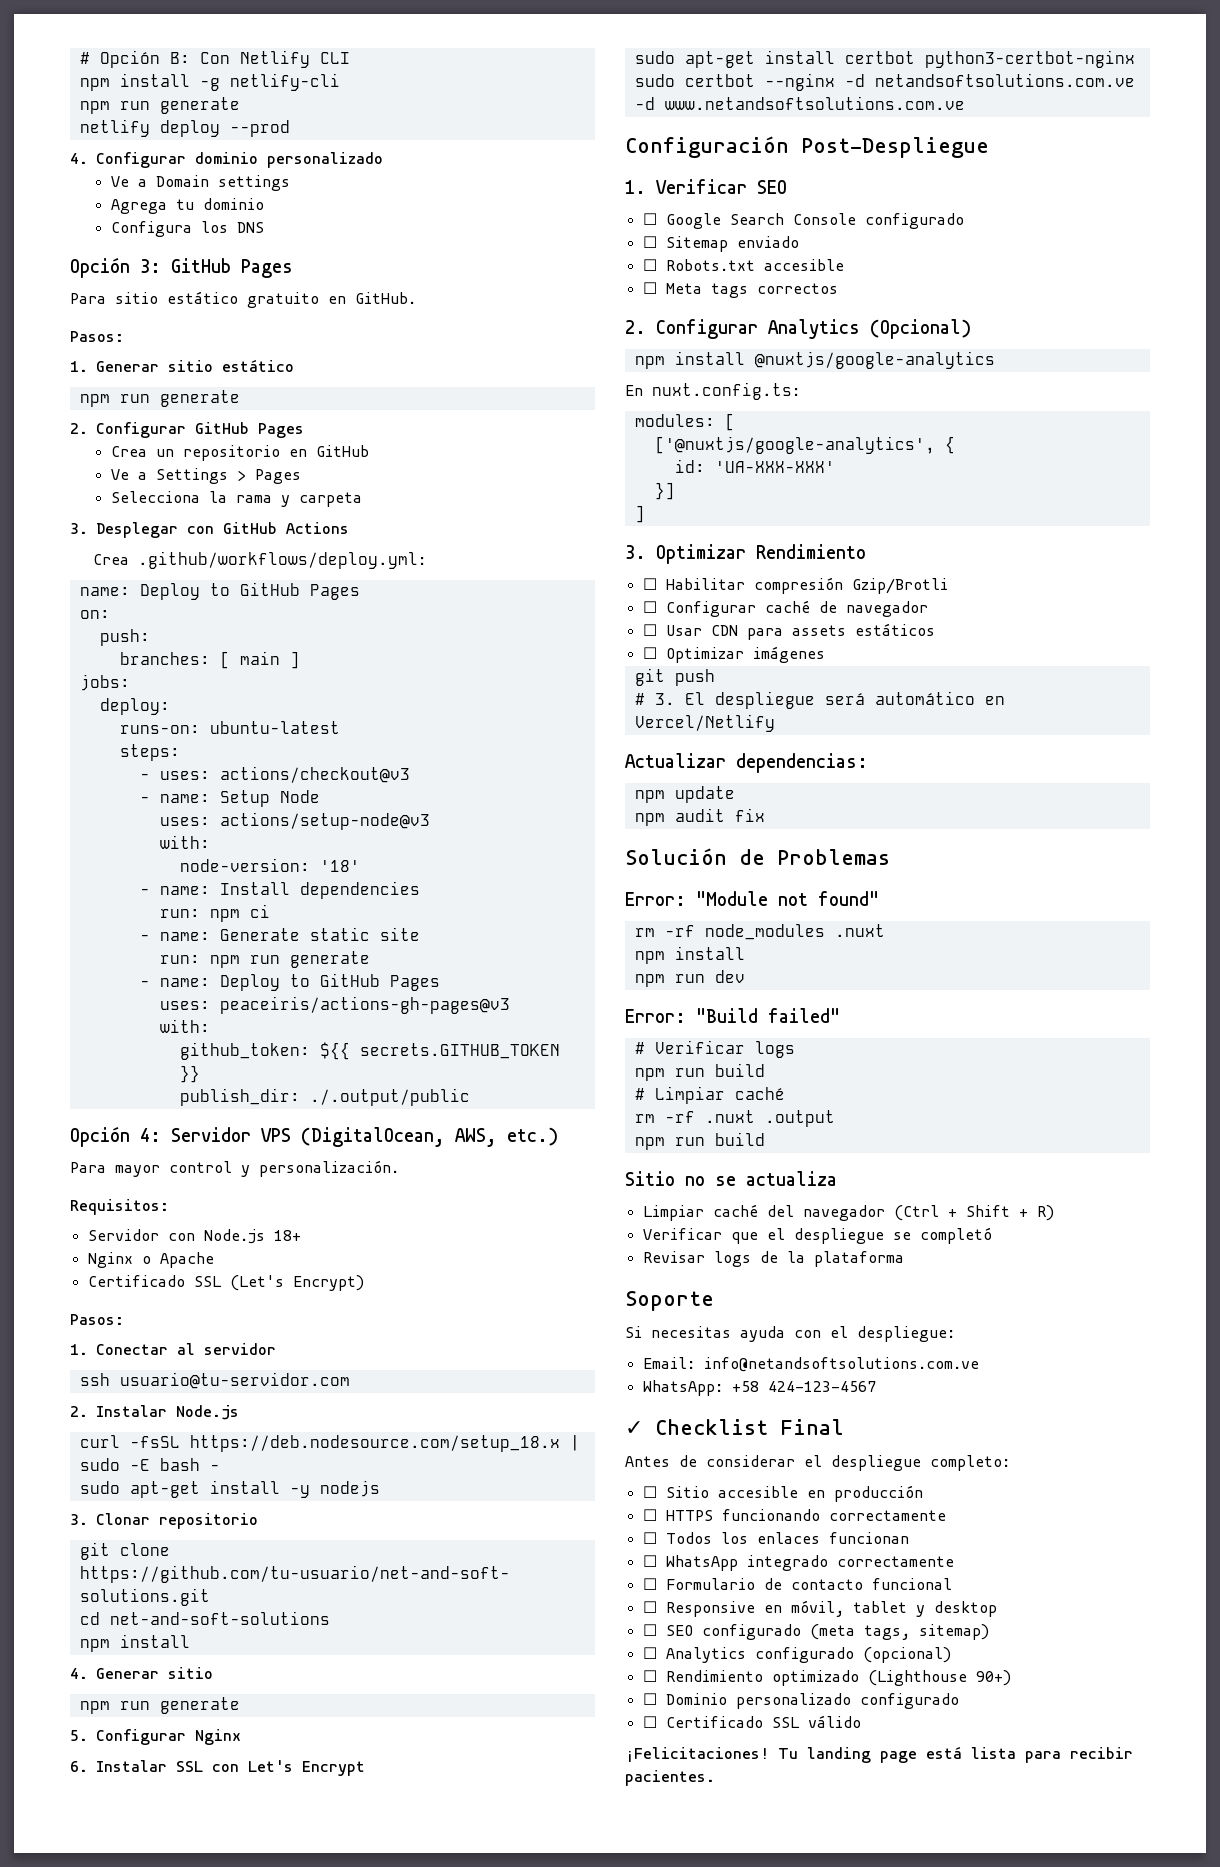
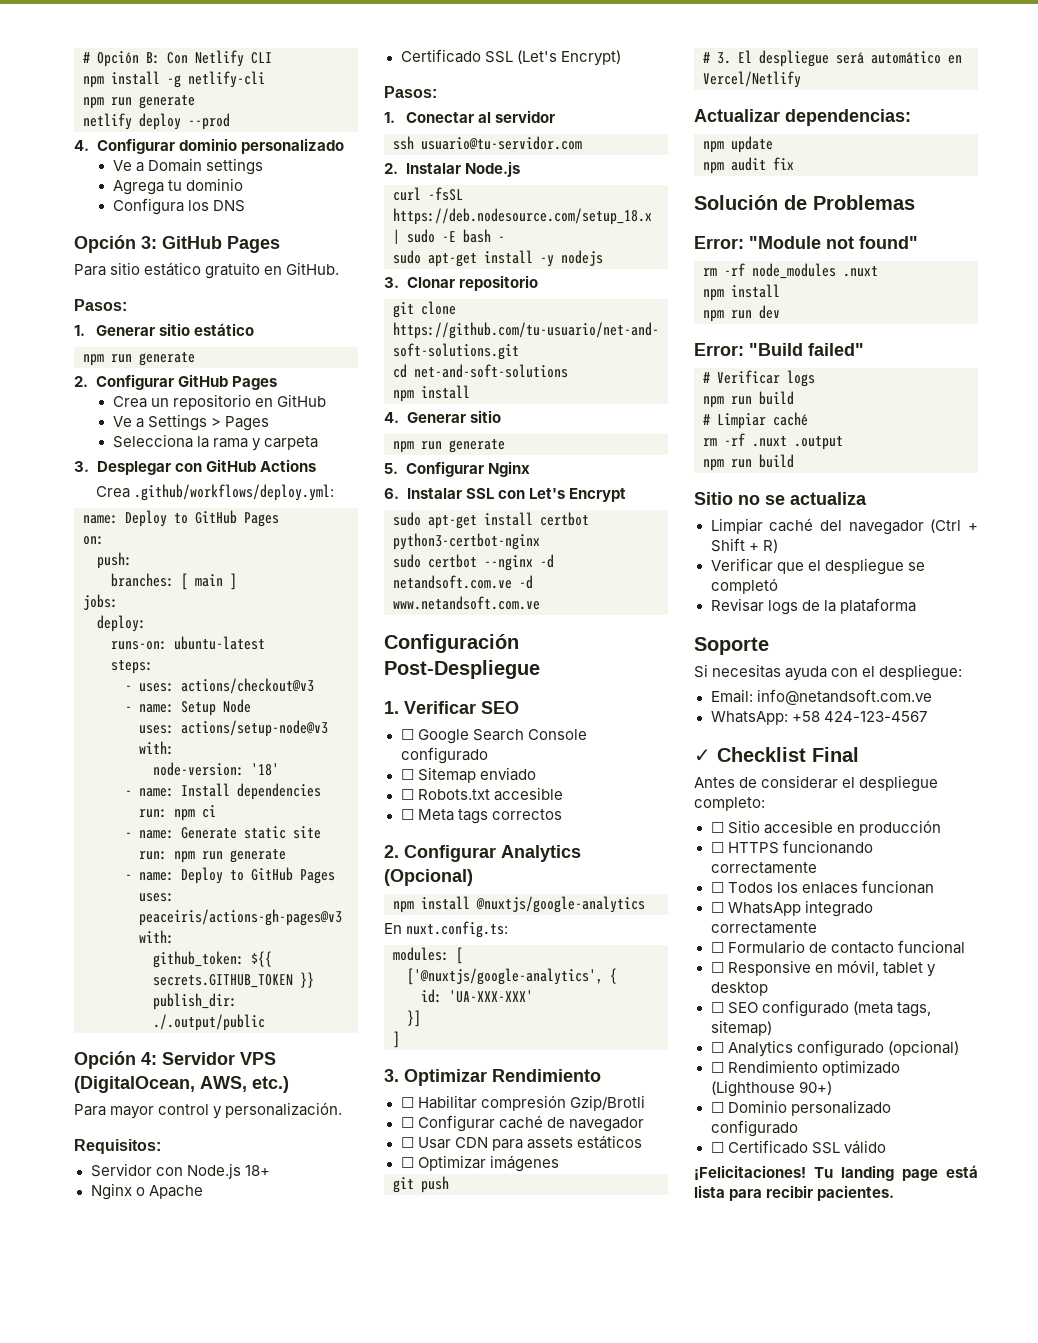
[874,73,1135,87] [634,96,965,110] netandsoftsolutions.com.ve -d www.netandsoftsolutions.com.ve -> [393,575,533,589] [393,596,540,610] netandsoft.com.ve -d www.netandsoft.com.ve
[703,1357,979,1372] info@netandsoftsolutions.com.ve -> [756,689,932,705] info@netandsoft.com.ve

